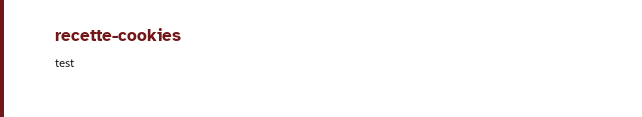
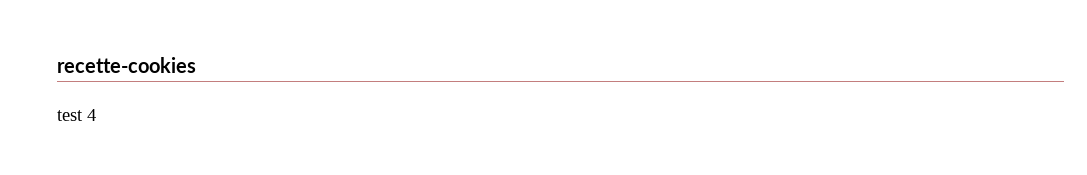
(74, 63) none -> [87,109,96,121] 4

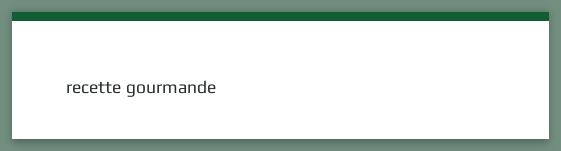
[57,57,196,73] [57,109,96,121] recette-cookies // test 4 -> [66,80,216,97] recette gourmande

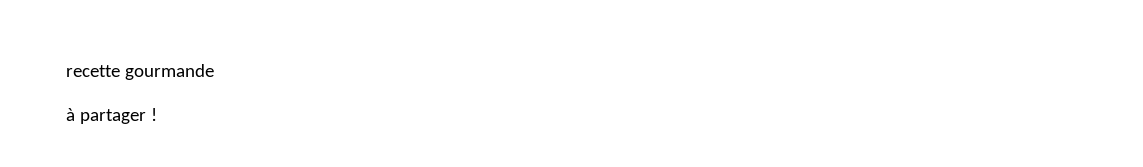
(216, 88) none -> [66,108,157,124] // à partager !

